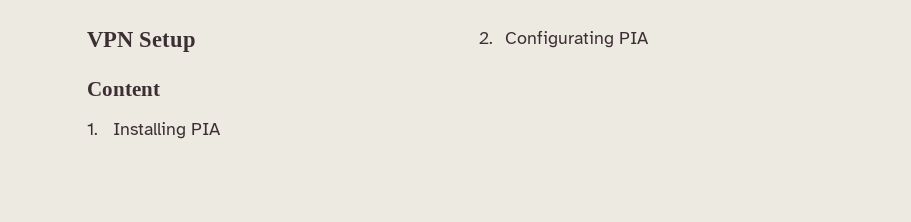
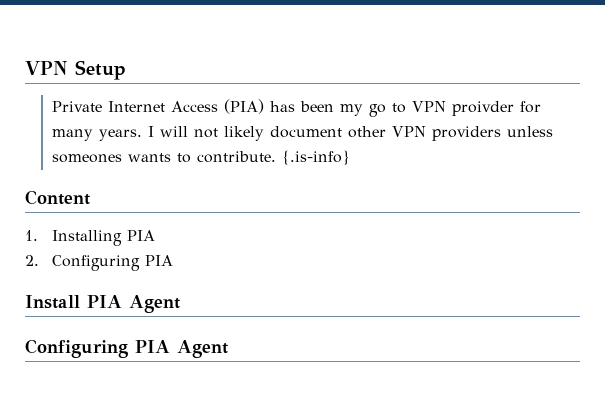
(197, 42) none -> [52,99,542,117] [52,126,554,141] [52,150,351,165] // Private Internet Access (PIA) has been my go to VPN proivder for many years. I will not likely document other VPN providers unless someones wants to contribute. {.is-info}
[504,30,649,48] Configurating PIA -> [52,255,174,271] [25,295,180,313] [25,339,228,358] Configuring PIA // Install PIA Agent // Configuring PIA Agent

